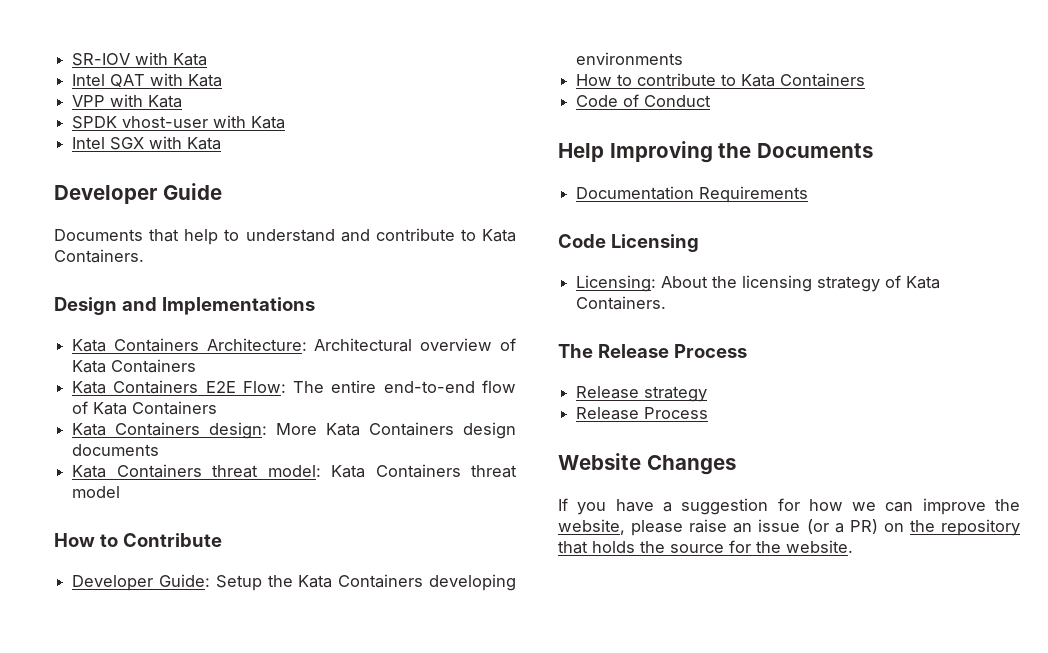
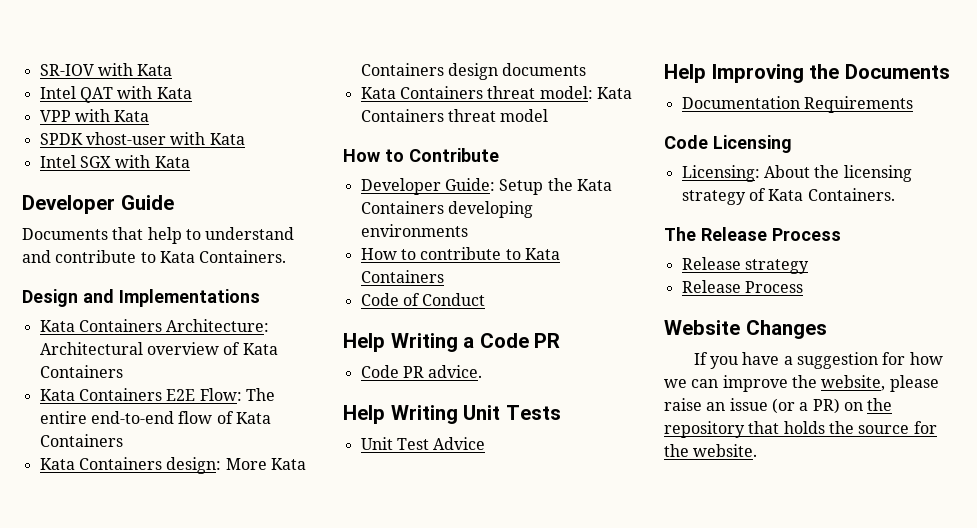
(712, 101) none -> [343,333,561,352] [360,365,483,378] [343,405,561,424] [360,437,486,450] // Help Writing a Code PR // Code PR advice. // Help Writing Unit Tests // Unit Test Advice

